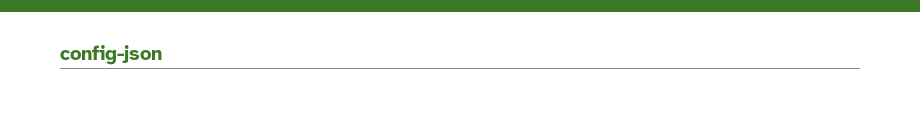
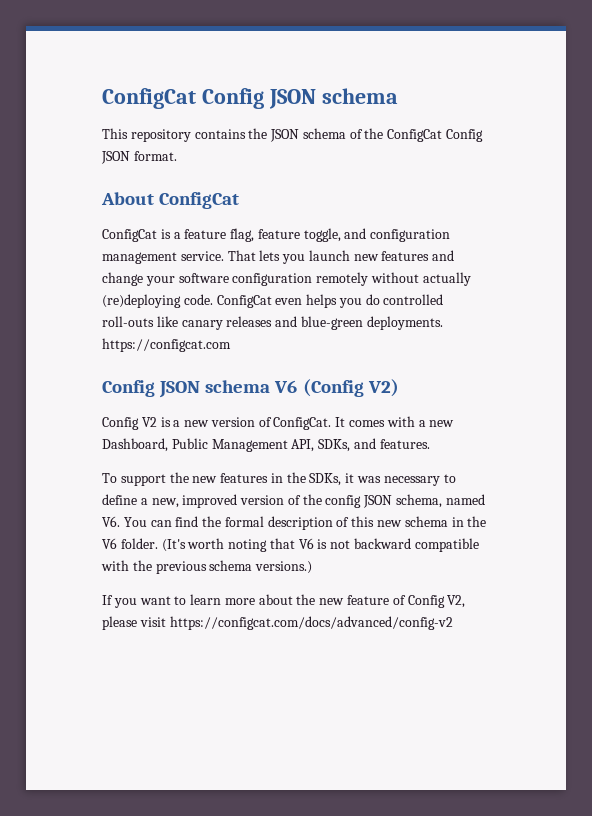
[60,45,162,65] config-json -> [102,88,398,109] [102,128,484,142] [101,151,177,164] [101,192,240,209] [102,228,451,242] [102,250,455,264] [102,272,471,286] [102,294,444,308] [102,316,443,330] [102,338,231,352] [102,379,399,398] [102,416,455,430] [102,438,430,452] [102,472,456,486] [102,494,485,508] [102,516,487,530] [102,538,479,552] [101,560,313,574] [102,594,466,608] [102,616,453,630] ConfigCat Config JSON schema // This repository contains the JSON schema of the ConfigCat Config JSON format. // About ConfigCat // ConfigCat is a feature flag, feature toggle, and configuration management service. That lets you launch new features and change your software configuration remotely without actually (re)deploying code. ConfigCat even helps you do controlled roll-outs like canary releases and blue-green deployments. https://configcat.com // Config JSON schema V6 (Config V2) // Config V2 is a new version of ConfigCat. It comes with a new Dashboard, Public Management API, SDKs, and features. // To support the new features in the SDKs, it was necessary to define a new, improved version of the config JSON schema, named V6. You can find the formal description of this new schema in the V6 folder. (It's worth noting that V6 is not backward compatible with the previous schema versions.) // If you want to learn more about the new feature of Config V2, please visit https://configcat.com/docs/advanced/config-v2

